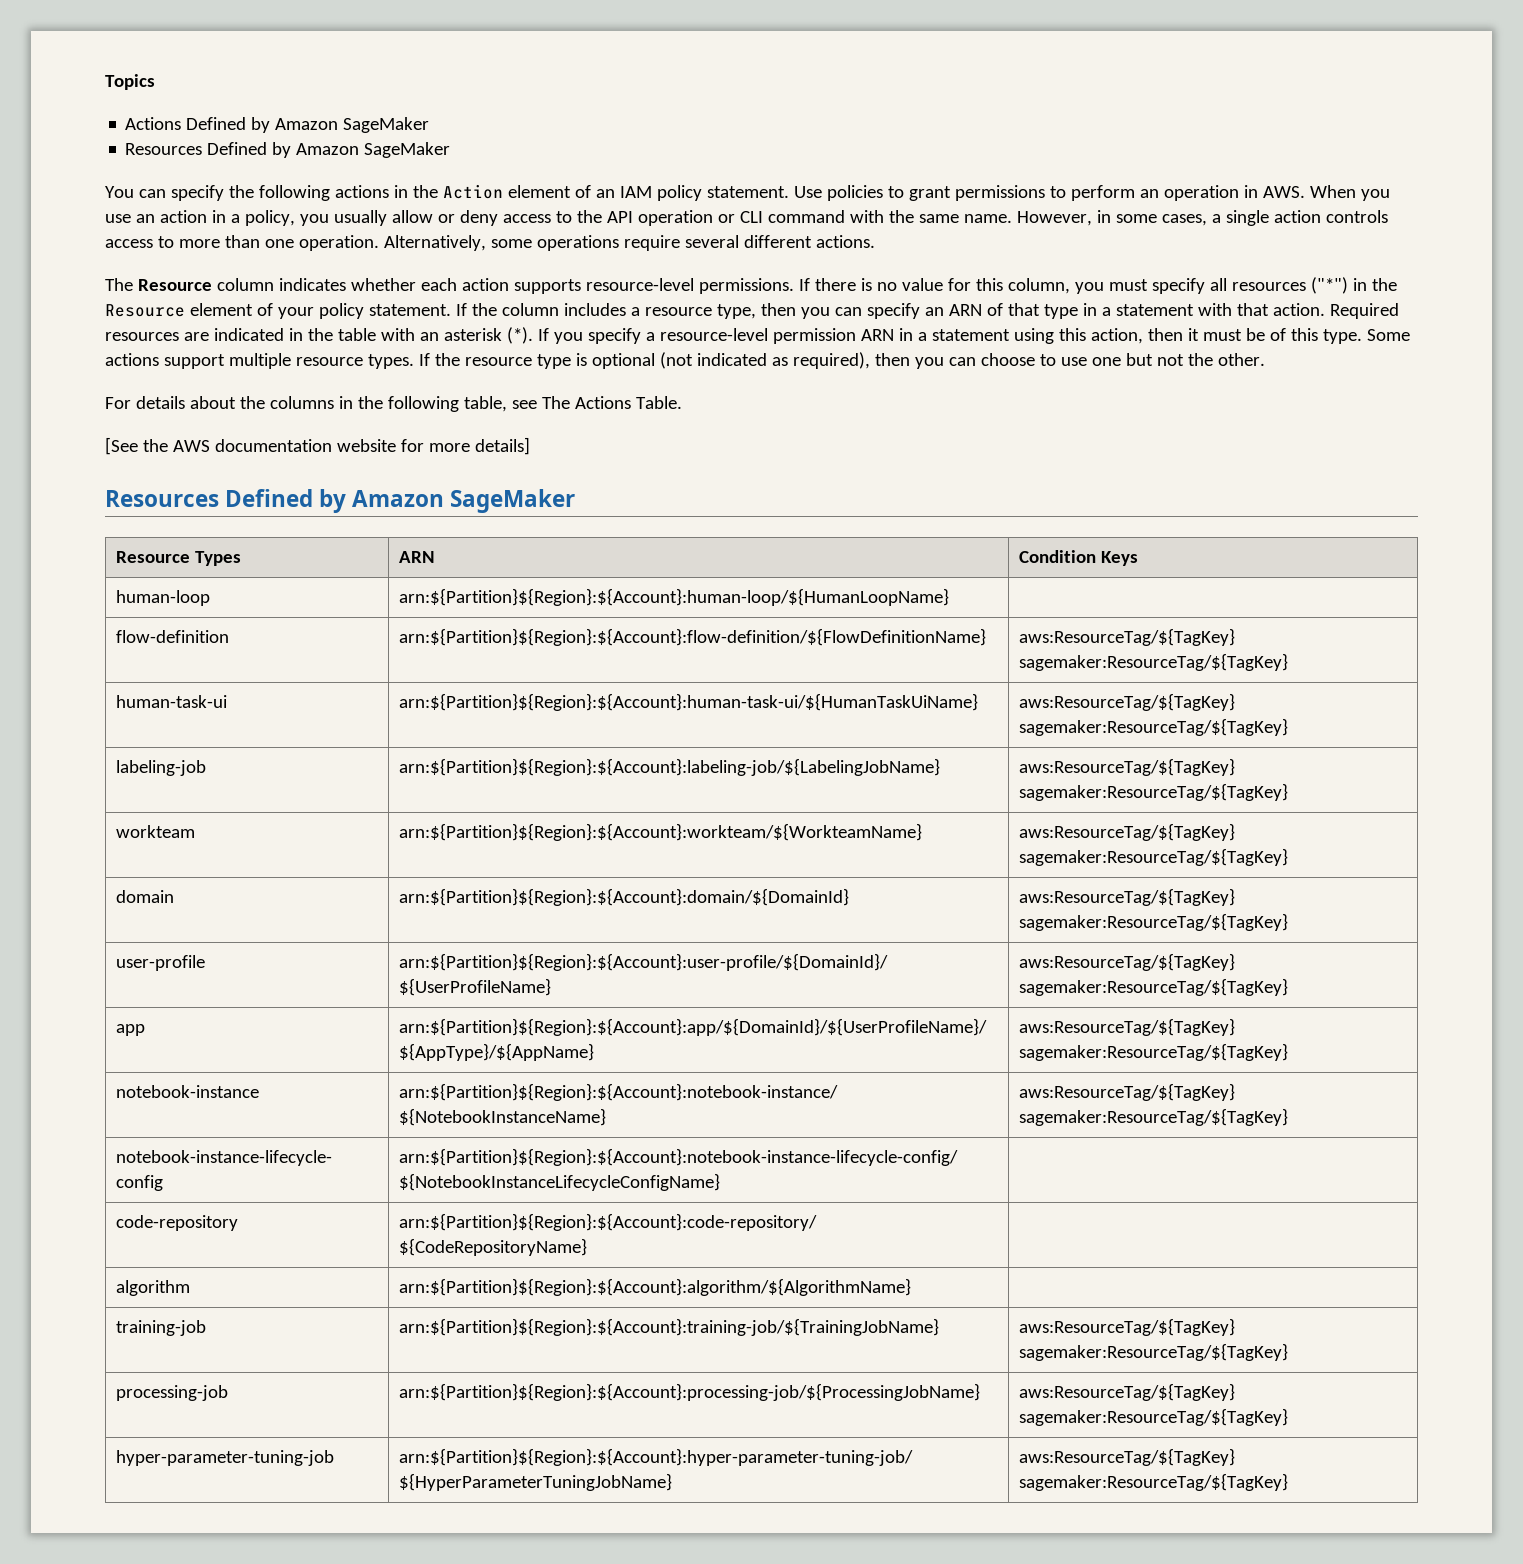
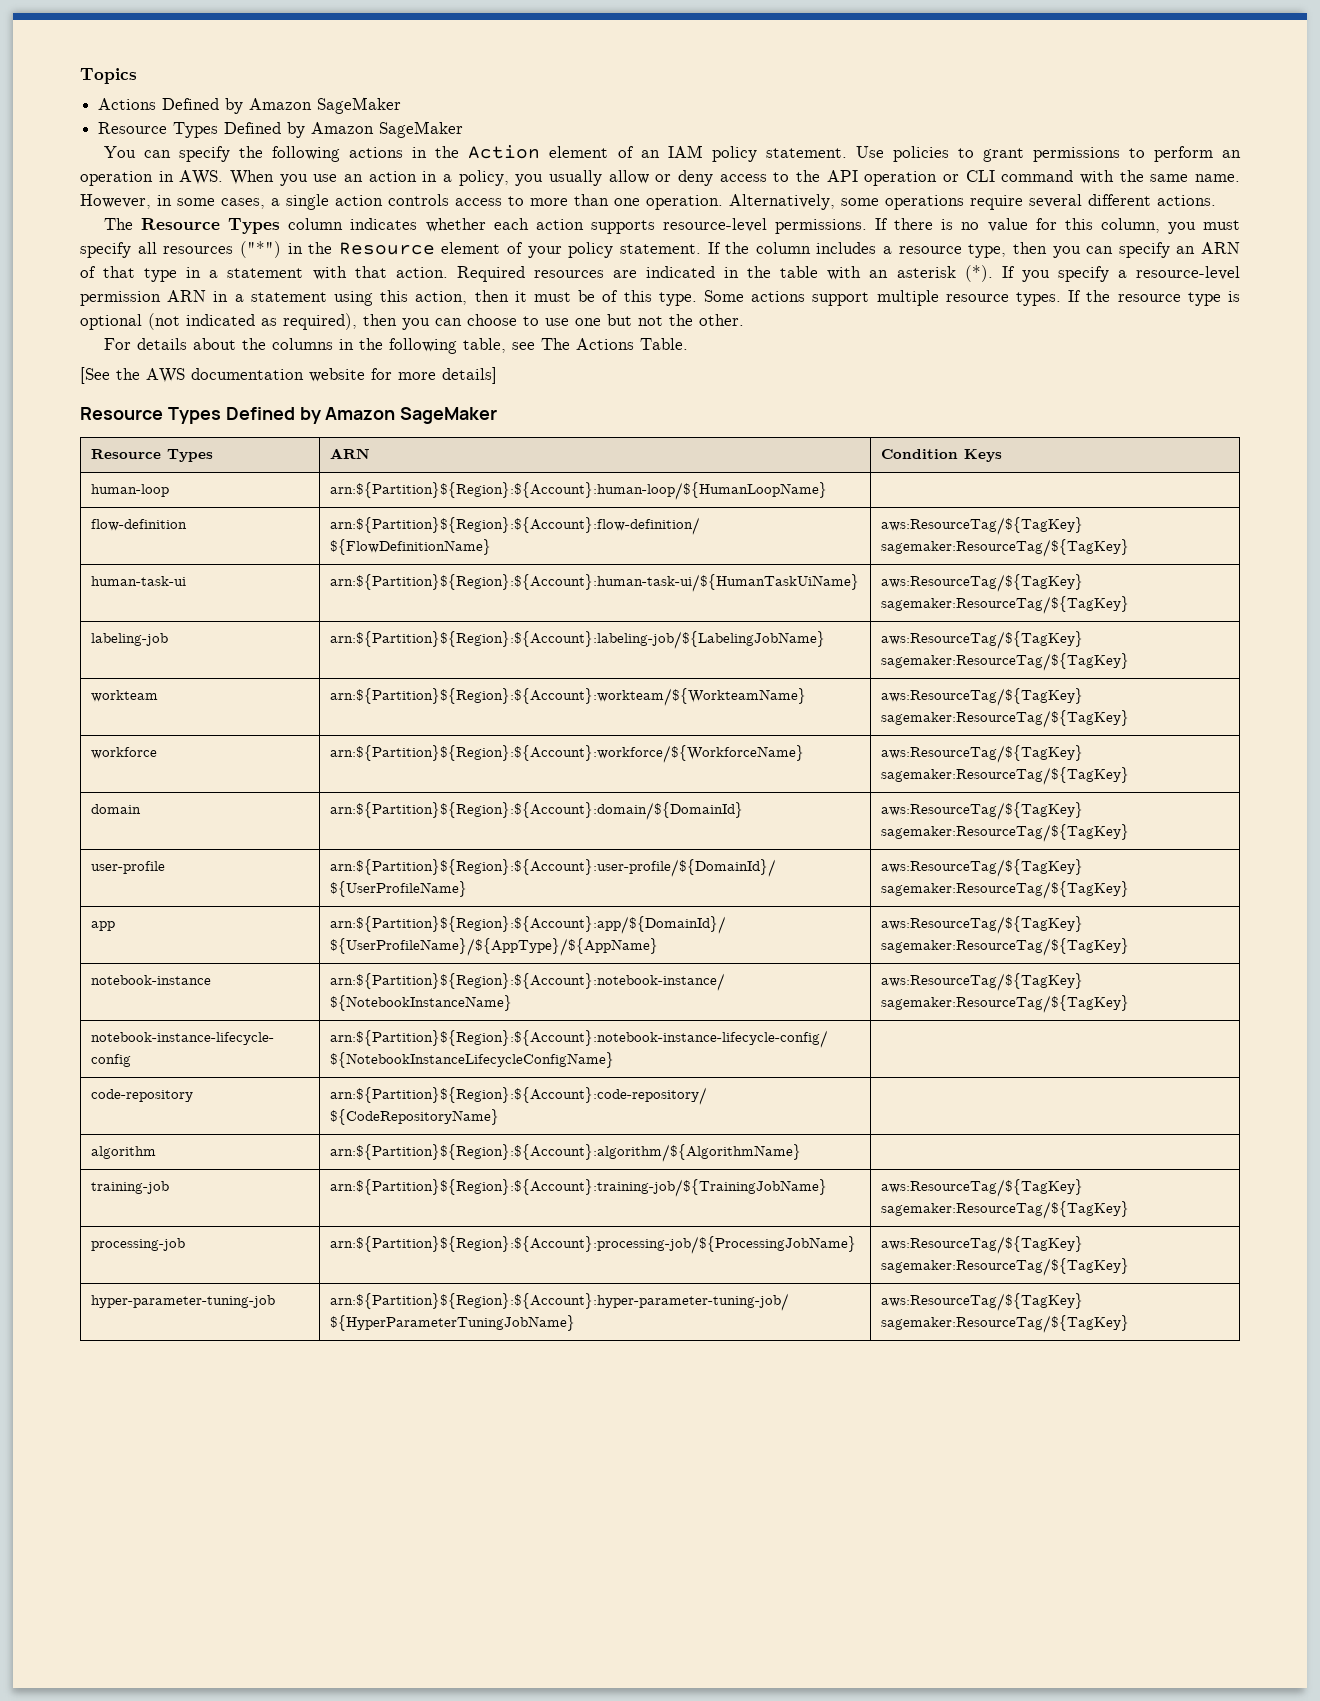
[125,143,203,155] Resources -> [98,122,219,138] Resource Types
(212, 285) none -> [228,218,281,234] Types
[105,490,219,507] Resources -> [80,407,221,424] Resource Types
(1288, 857) none -> [90,747,157,759] [329,745,804,763] [880,745,1083,763] [880,767,1129,785] // workforce | arn:${Partition}${Region}:${Account}:workforce/${WorkforceName} | aws:ResourceTag/${TagKey} sagemaker:ResourceTag/${TagKey}

